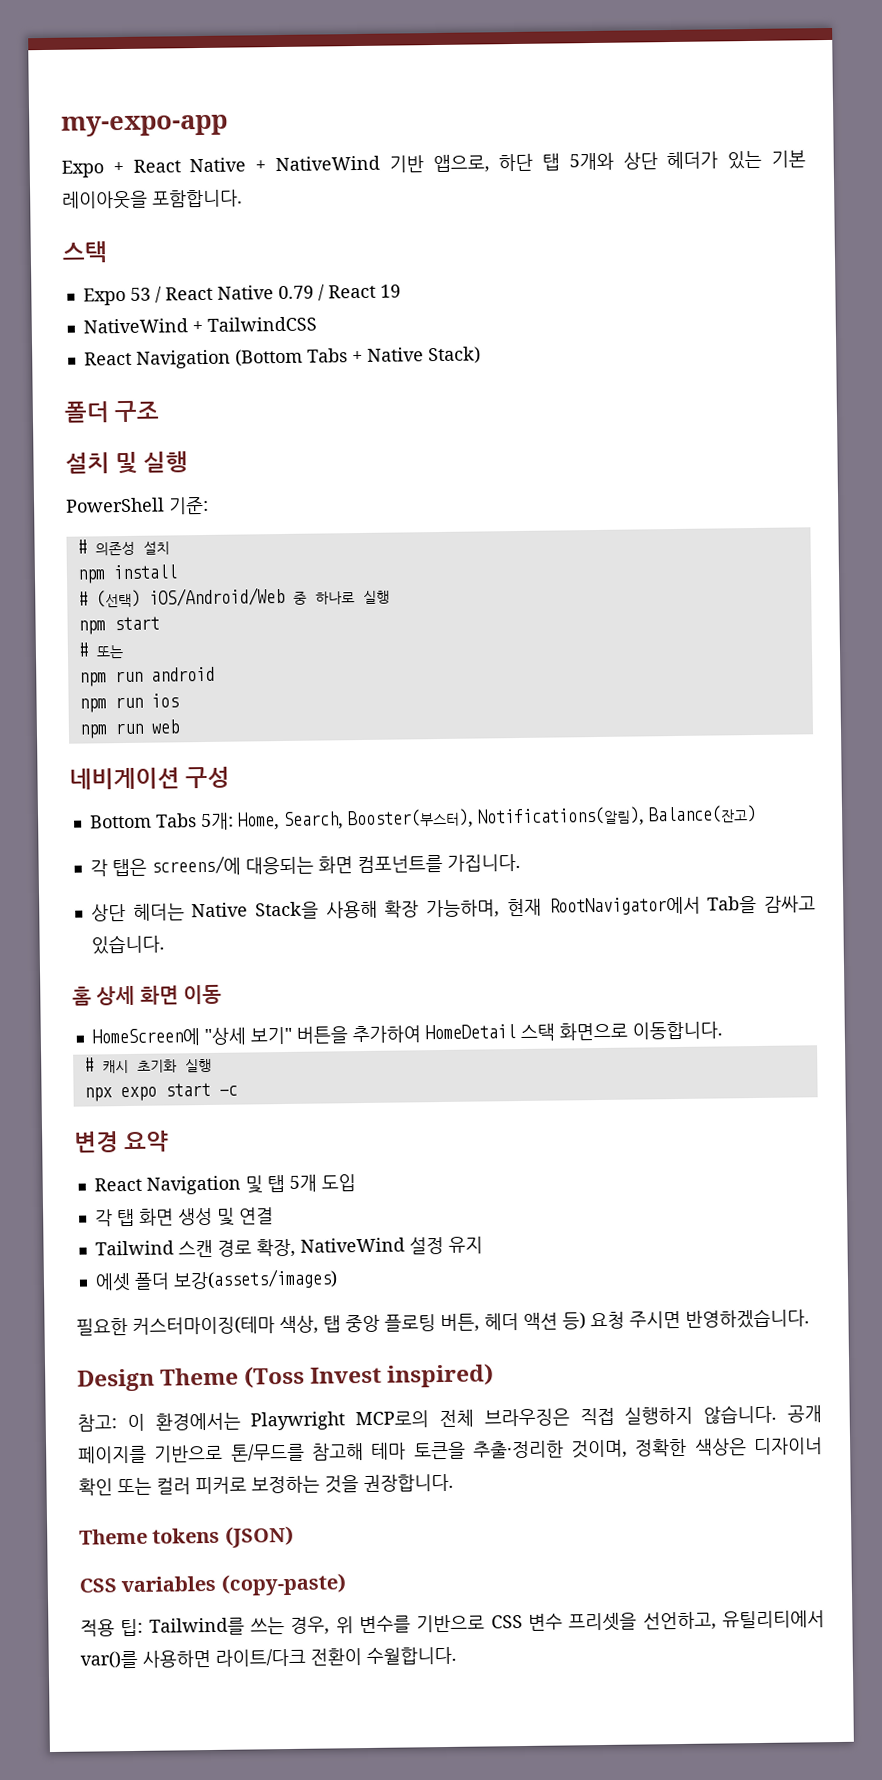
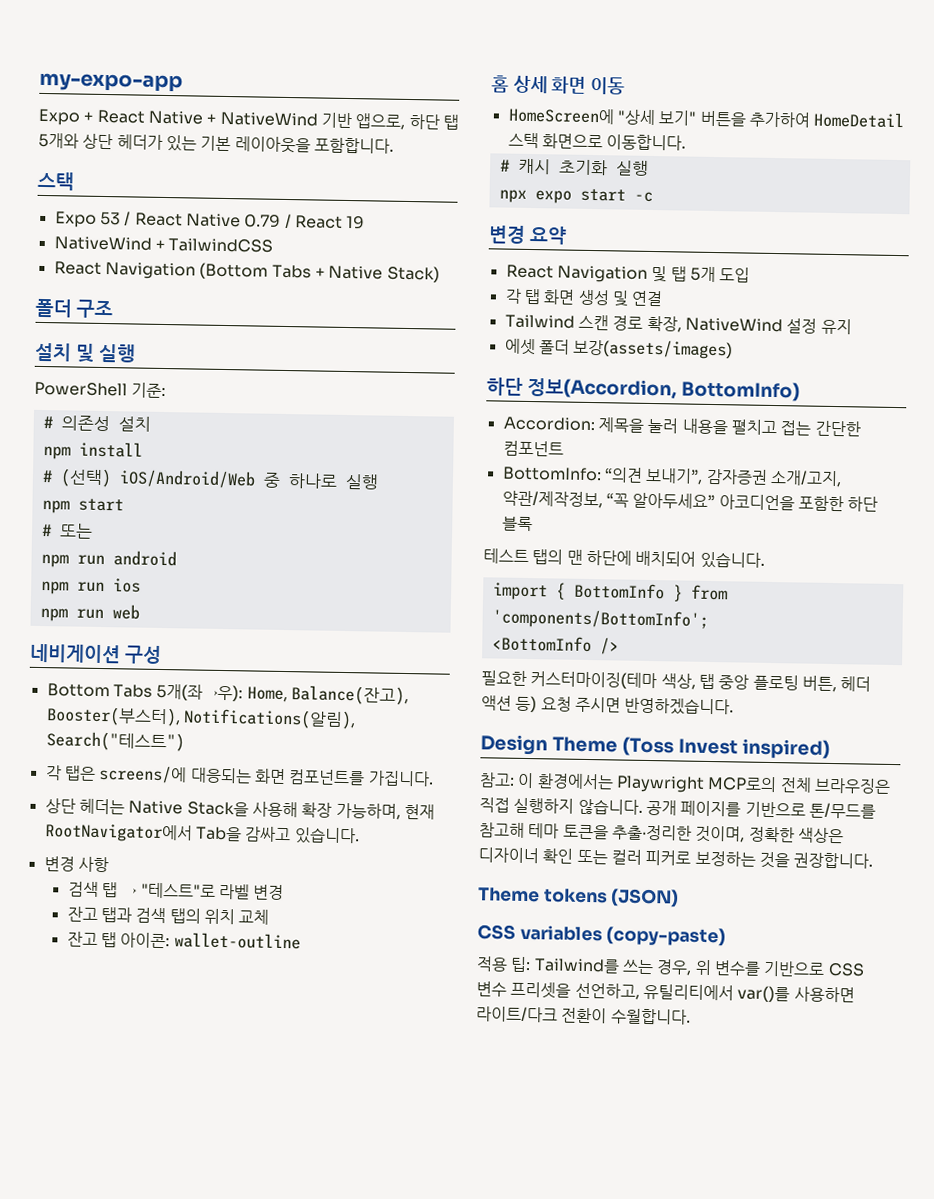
[200,811,344,831] 5개: Home, Search, -> [156,683,409,706] 5개(좌→우): Home, Balance(잔고),
[647,804,757,824] Balance(잔고) -> [45,731,185,752] Search("테스트")
(165, 944) none -> [43,856,109,873] [67,881,285,901] [66,906,270,925] [66,931,301,950] // 변경 사항 // 검색 탭 → "테스트"로 라벨 변경 // 잔고 탭과 검색 탭의 위치 교체 // 잔고 탭 아이콘: wallet-outline
(338, 1279) none -> [486,377,800,402] [502,416,861,437] [502,440,564,457] [501,466,842,488] [501,490,879,512] [501,516,533,532] [483,548,765,569] [492,582,728,602] [491,608,709,630] [491,635,619,655] // 하단 정보(Accordion, BottomInfo) // Accordion: 제목을 눌러 내용을 펼치고 접는 간단한 컴포넌트 // BottomInfo: “의견 보내기”, 감자증권 소개/고지, 약관/제작정보, “꼭 알아두세요” 아코디언을 포함한 하단 블록 // 테스트 탭의 맨 하단에 배치되어 있습니다. // import { BottomInfo } from 'components/BottomInfo'; // <BottomInfo />

